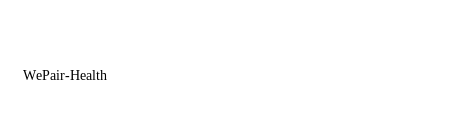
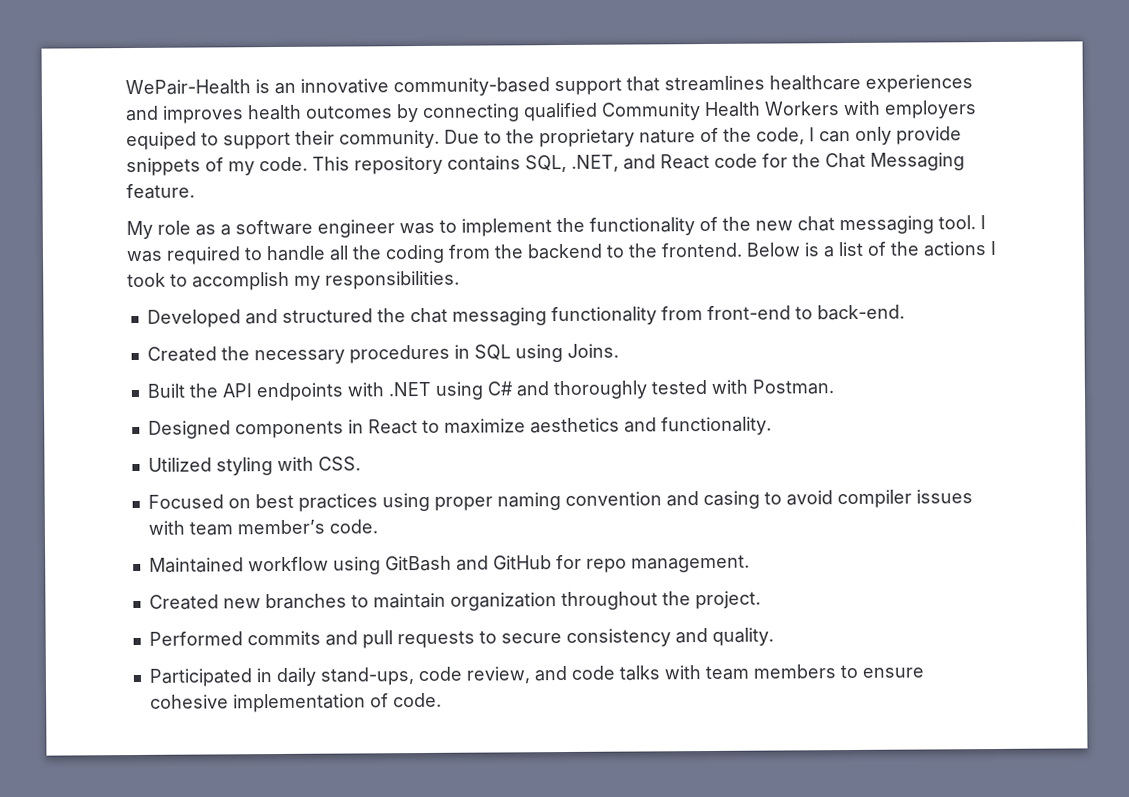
(107, 75) none -> [255,74,973,97] [125,100,977,124] [126,126,962,151] [126,152,965,177] [126,183,195,200] [126,215,986,240] [126,240,997,265] [127,270,460,291] [146,304,905,328] [146,343,619,365] [146,379,834,402] [147,416,772,439] [147,456,361,476] [147,489,973,512] [147,519,378,536] [148,554,750,575] [148,590,761,611] [148,627,774,649] [148,664,924,687] [149,692,442,713] is an innovative community-based support that streamlines healthcare experiences and improves health outcomes by connecting qualified Community Health Workers with employers equiped to support their community. Due to the proprietary nature of the code, I can only provide snippets of my code. This repository contains SQL, .NET, and React code for the Chat Messaging feature. // My role as a software engineer was to implement the functionality of the new chat messaging tool. I was required to handle all the coding from the backend to the frontend. Below is a list of the actions I took to accomplish my responsibilities. // Developed and structured the chat messaging functionality from front-end to back-end. // Created the necessary procedures in SQL using Joins. // Built the API endpoints with .NET using C# and thoroughly tested with Postman. // Designed components in React to maximize aesthetics and functionality. // Utilized styling with CSS. // Focused on best practices using proper naming convention and casing to avoid compiler issues with team member’s code. // Maintained workflow using GitBash and GitHub for repo management. // Created new branches to maintain organization throughout the project. // Performed commits and pull requests to secure consistency and quality. // Participated in daily stand-ups, code review, and code talks with team members to ensure cohesive implementation of code.

